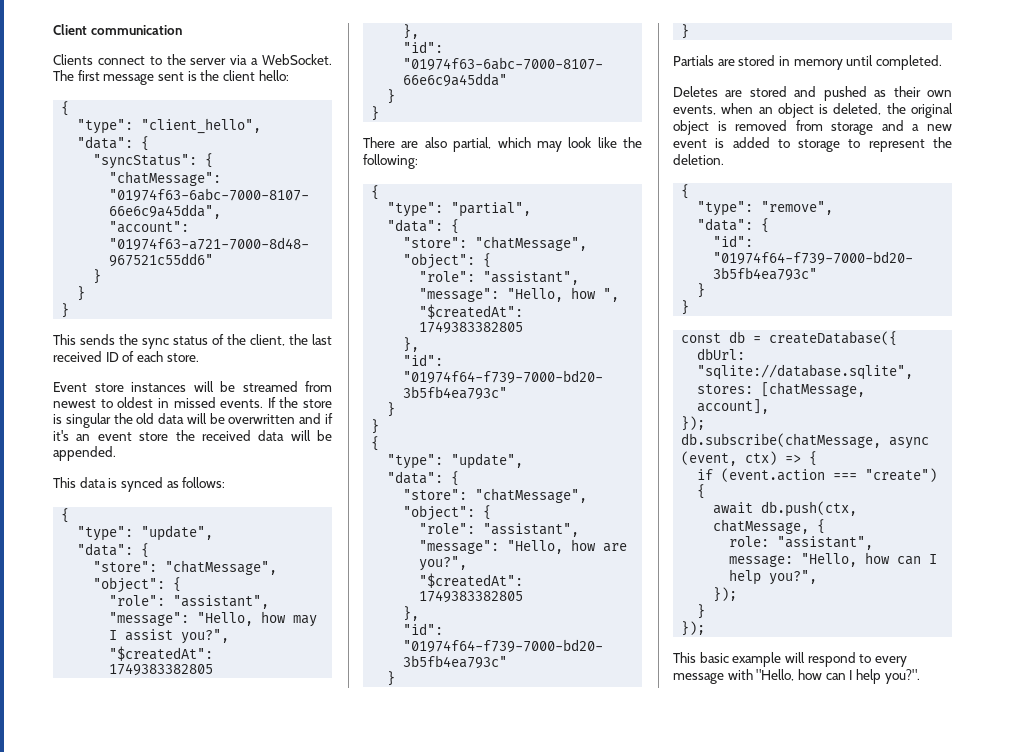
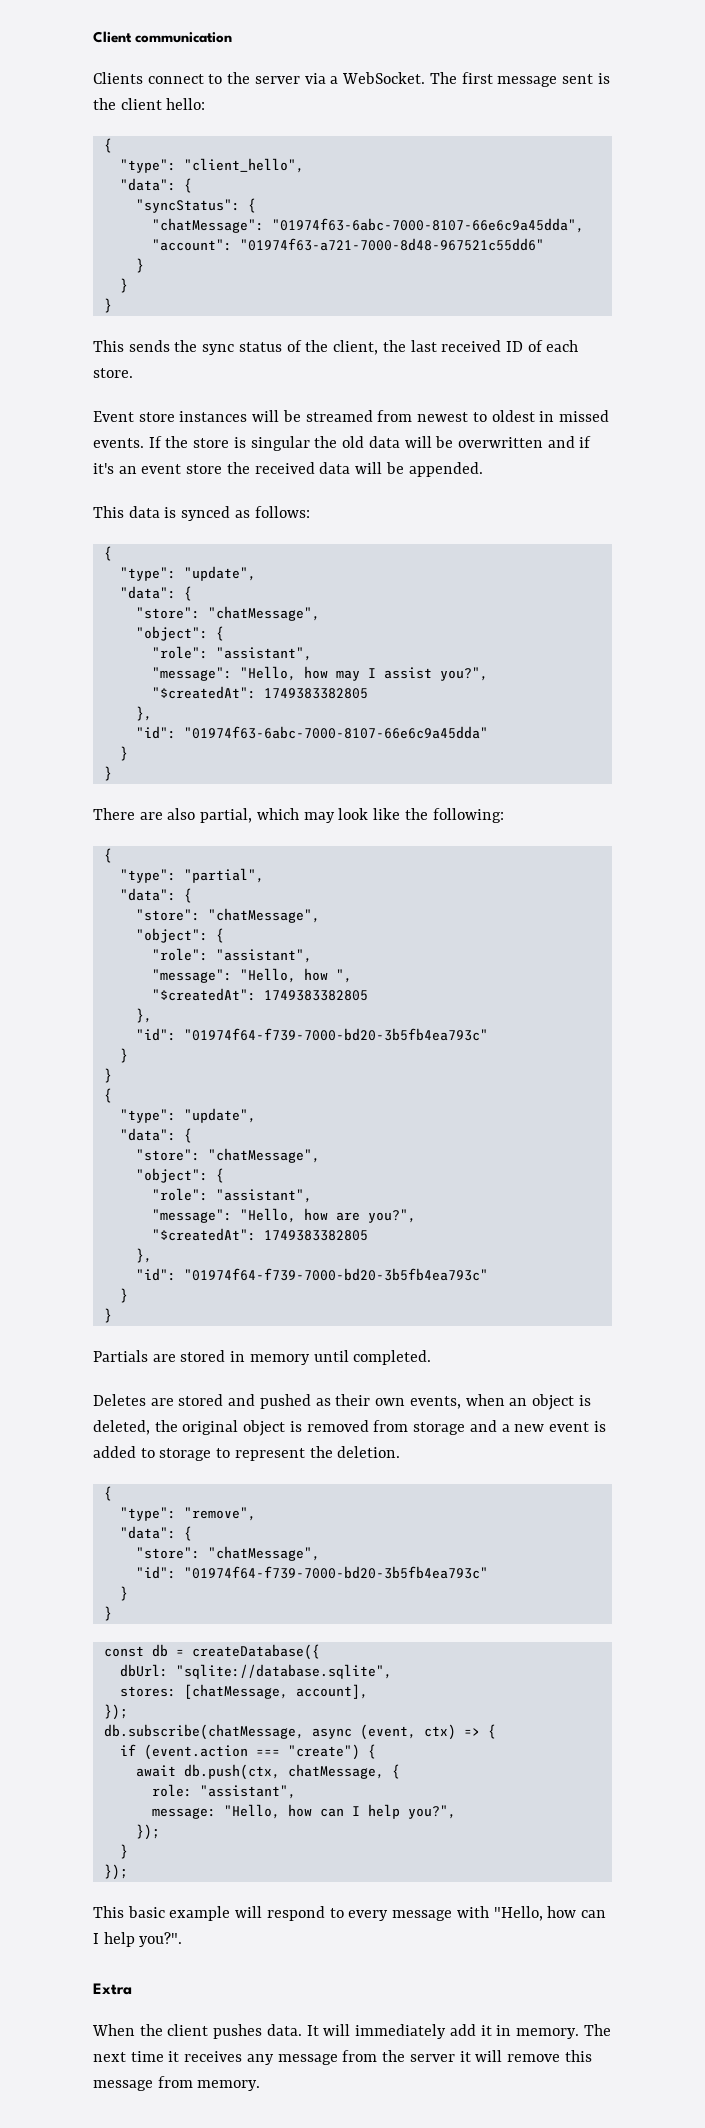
(770, 225) none -> [135,1546,320,1561] // "store": "chatMessage",
(920, 676) none -> [93,1983,132,1995] [92,2024,611,2039] [93,2050,592,2065] [93,2076,261,2091] // Extra // When the client pushes data. It will immediately add it in memory. The next time it receives any message from the server it will remove this message from memory.

